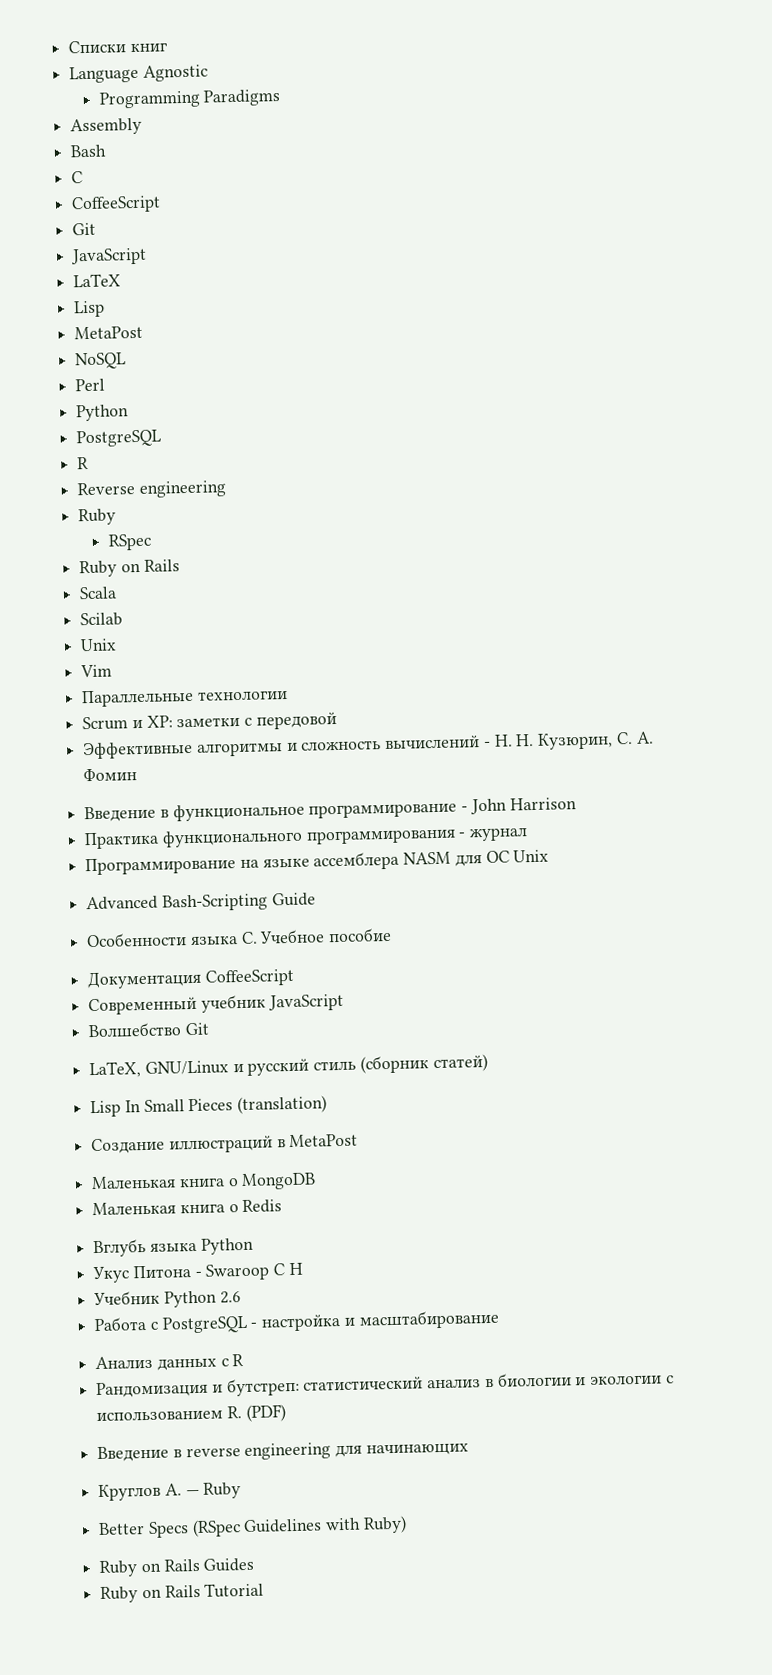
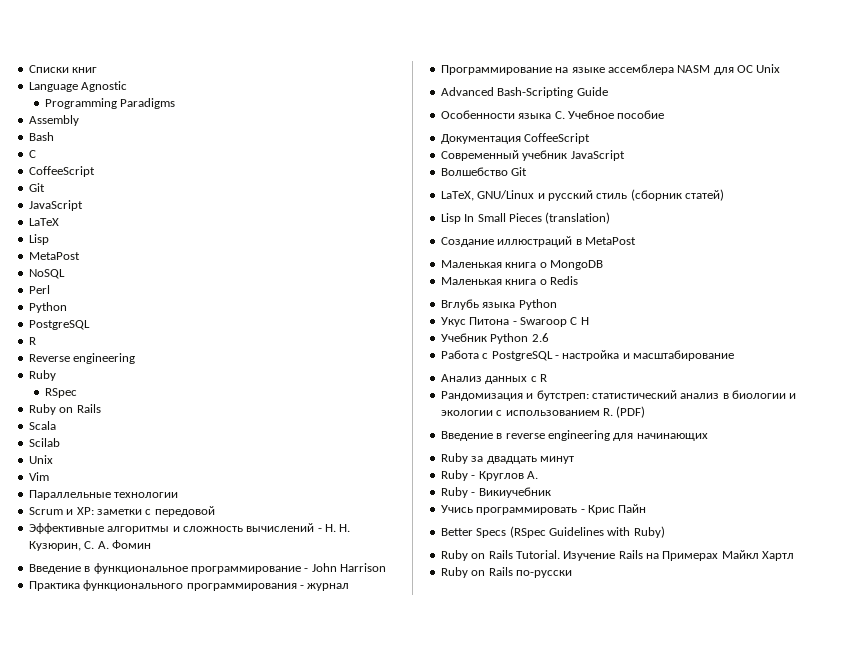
(469, 1450) none -> [440,453,574,464] [440,470,476,481] Ruby за двадцать минут // Ruby -
[185,1482,242,1499] — Ruby -> [440,487,551,498] [440,504,647,515] // Ruby - Викиучебник // Учись программировать - Крис Пайн
[203,1557,255,1572] [100,1582,265,1603] Guides // Ruby on Rails Tutorial -> [515,550,795,561] [440,567,572,578] Tutorial. Изучение Rails на Примерах Майкл Хартл // Ruby on Rails по-русски

